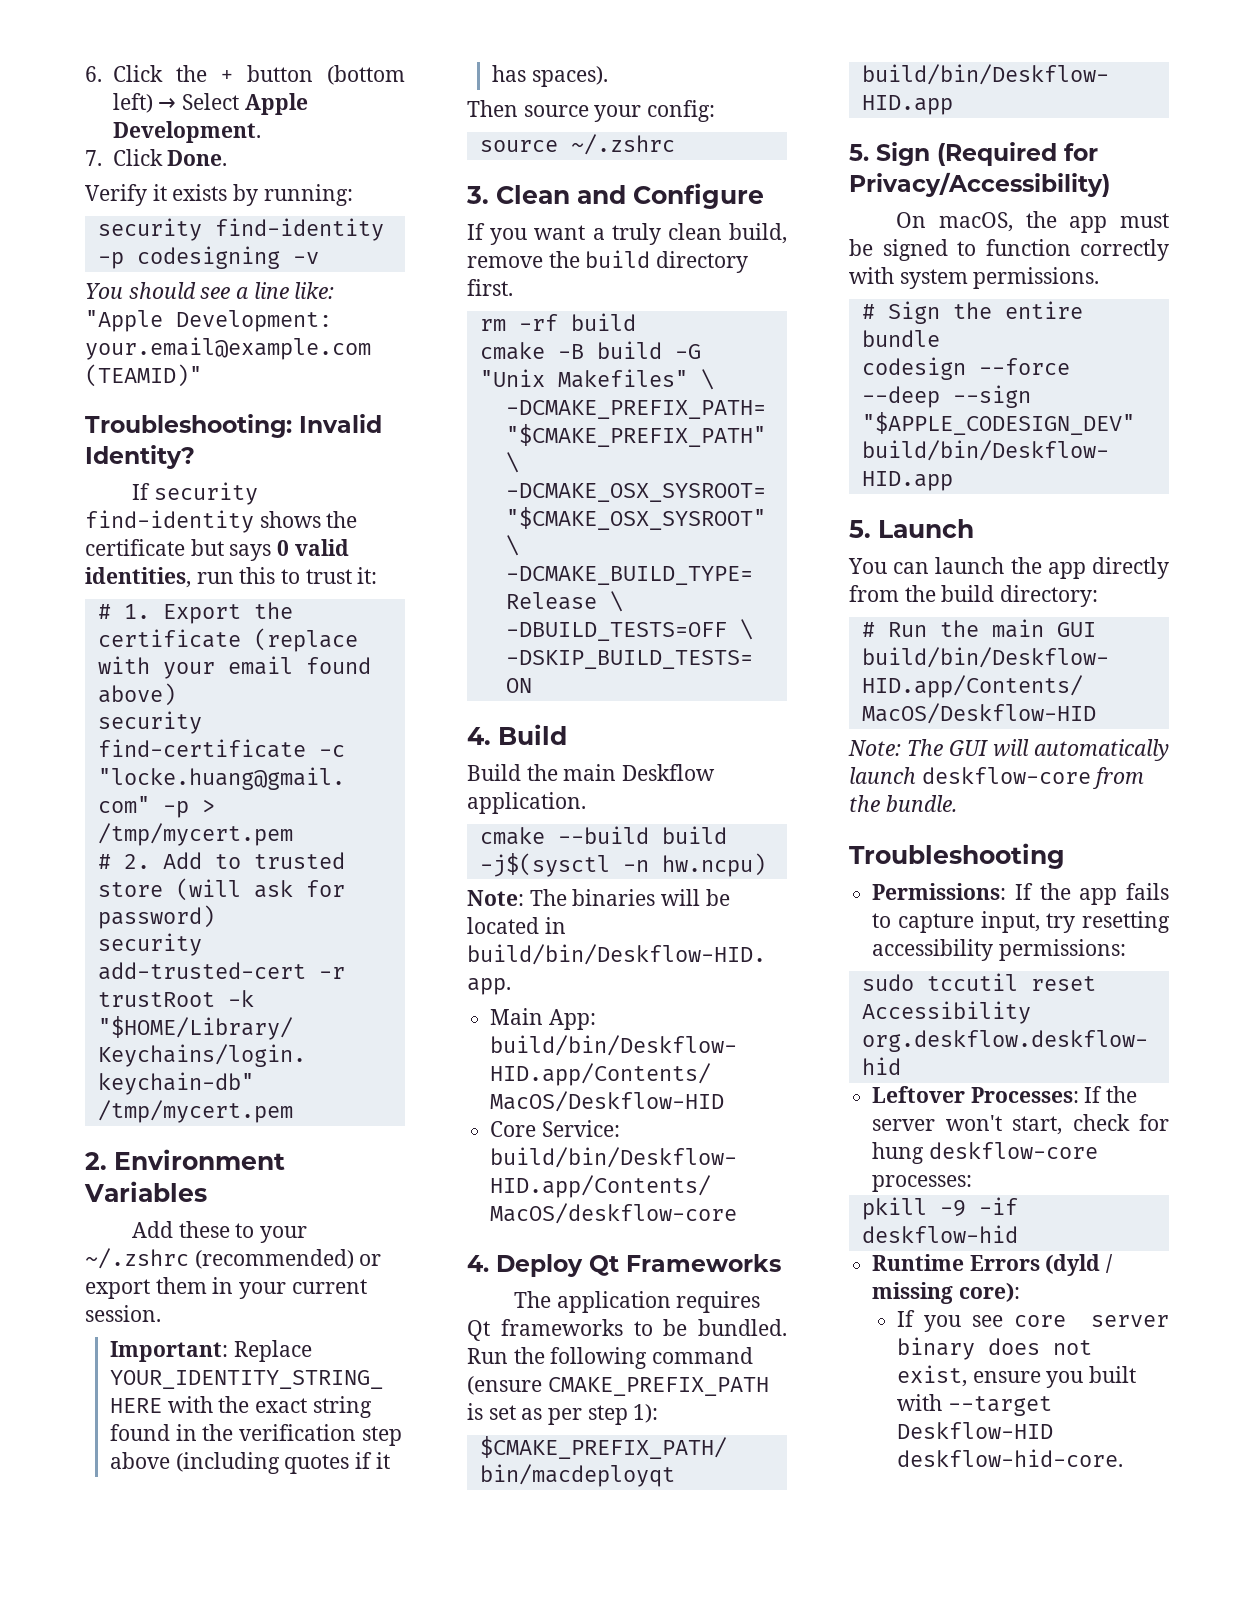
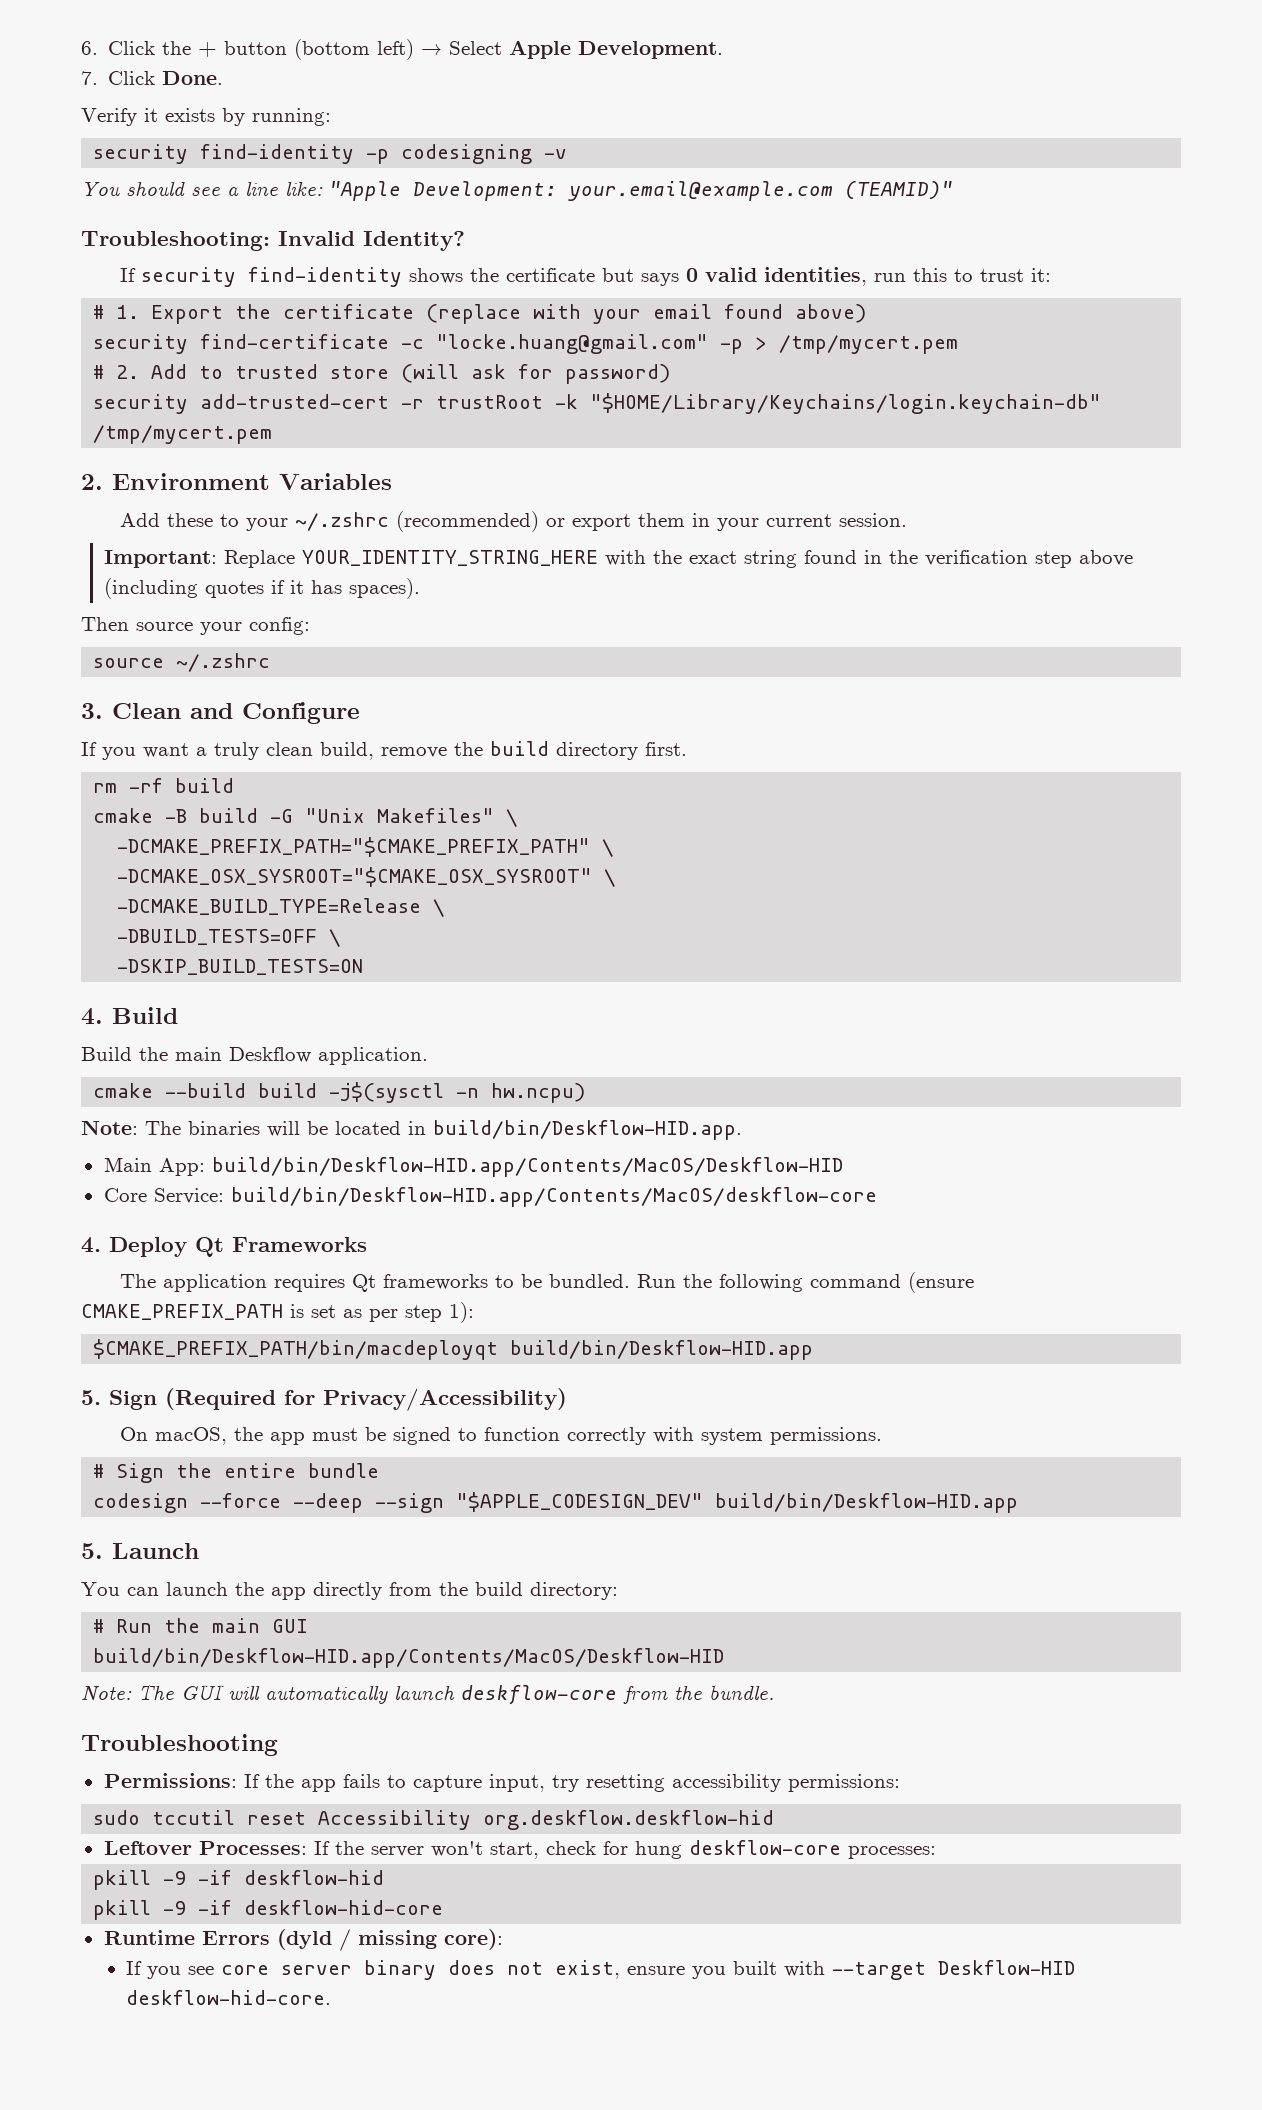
(1018, 1234) none -> [93,1900,444,1920] // pkill -9 -if deskflow-hid-core

